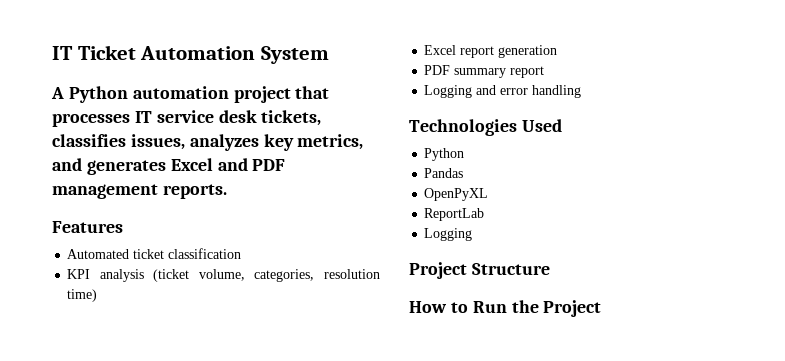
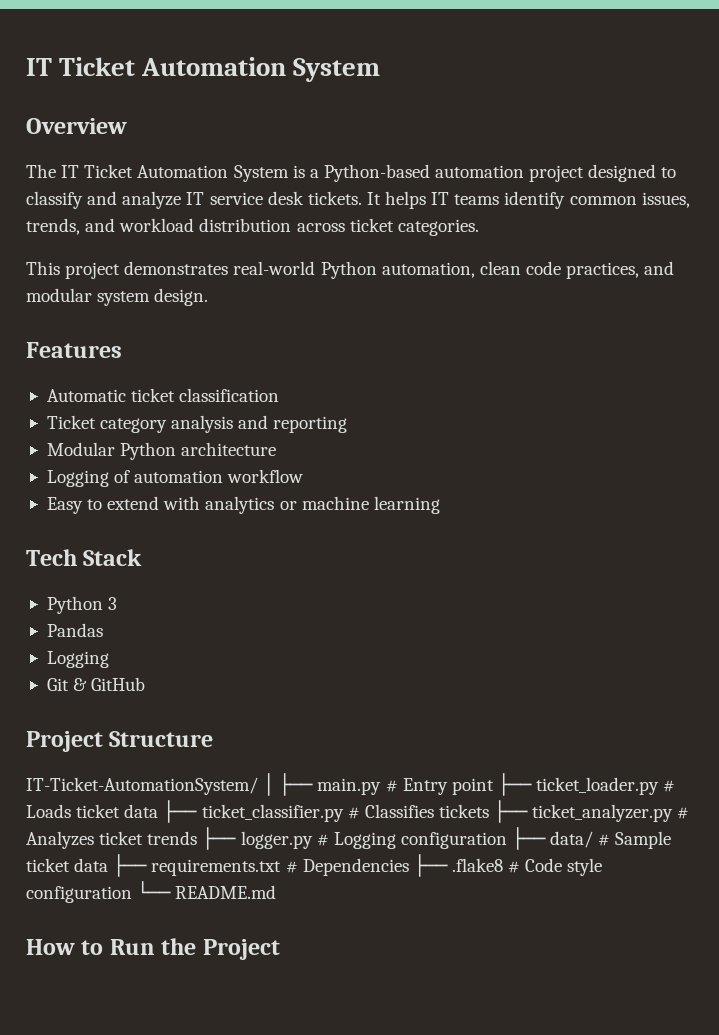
[51,86,330,103] [52,110,322,127] [52,134,364,151] [52,158,286,175] [52,184,227,199] A Python automation project that processes IT service desk tickets, classifies issues, analyzes key metrics, and generates Excel and PDF management reports. -> [26,118,127,134] [26,164,677,182] [26,191,690,209] [26,218,479,236] [26,261,675,279] [26,288,209,306] Overview // The IT Ticket Automation System is a Python-based automation project designed to classify and analyze IT service desk tickets. It helps IT teams identify common issues, trends, and workload distribution across ticket categories. // This project demonstrates real-world Python automation, clean code practices, and modular system design.
[67,249,130,259] Automated -> [46,389,126,402] Automatic
[67,269,380,282] [67,289,98,302] [424,45,558,58] [424,65,545,78] [424,85,582,98] [409,119,562,136] [424,148,465,161] KPI analysis (ticket volume, categories, resolution time) // Excel report generation // PDF summary report // Logging and error handling // Technologies Used // Python -> [46,415,348,433] [46,442,277,460] [46,469,304,487] [46,496,440,514] [26,549,143,566] [46,596,118,614] Ticket category analysis and reporting // Modular Python architecture // Logging of automation workflow // Easy to extend with analytics or machine learning // Tech Stack // Python 3
[424,188,489,201] [424,208,485,221] [424,228,473,241] [409,262,550,279] OpenPyXL // ReportLab // Logging // Project Structure -> [46,651,109,668] [46,677,146,691] [26,731,214,752] [26,773,676,796] [26,800,690,823] [26,827,672,850] [26,854,603,877] [26,881,277,903] Logging // Git & GitHub // Project Structure // IT-Ticket-AutomationSystem/ │ ├── main.py # Entry point ├── ticket_loader.py # Loads ticket data ├── ticket_classifier.py # Classifies tickets ├── ticket_analyzer.py # Analyzes ticket trends ├── logger.py # Logging configuration ├── data/ # Sample ticket data ├── requirements.txt # Dependencies ├── .flake8 # Code style configuration └── README.md

